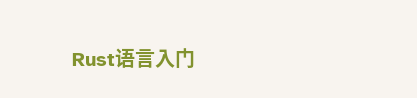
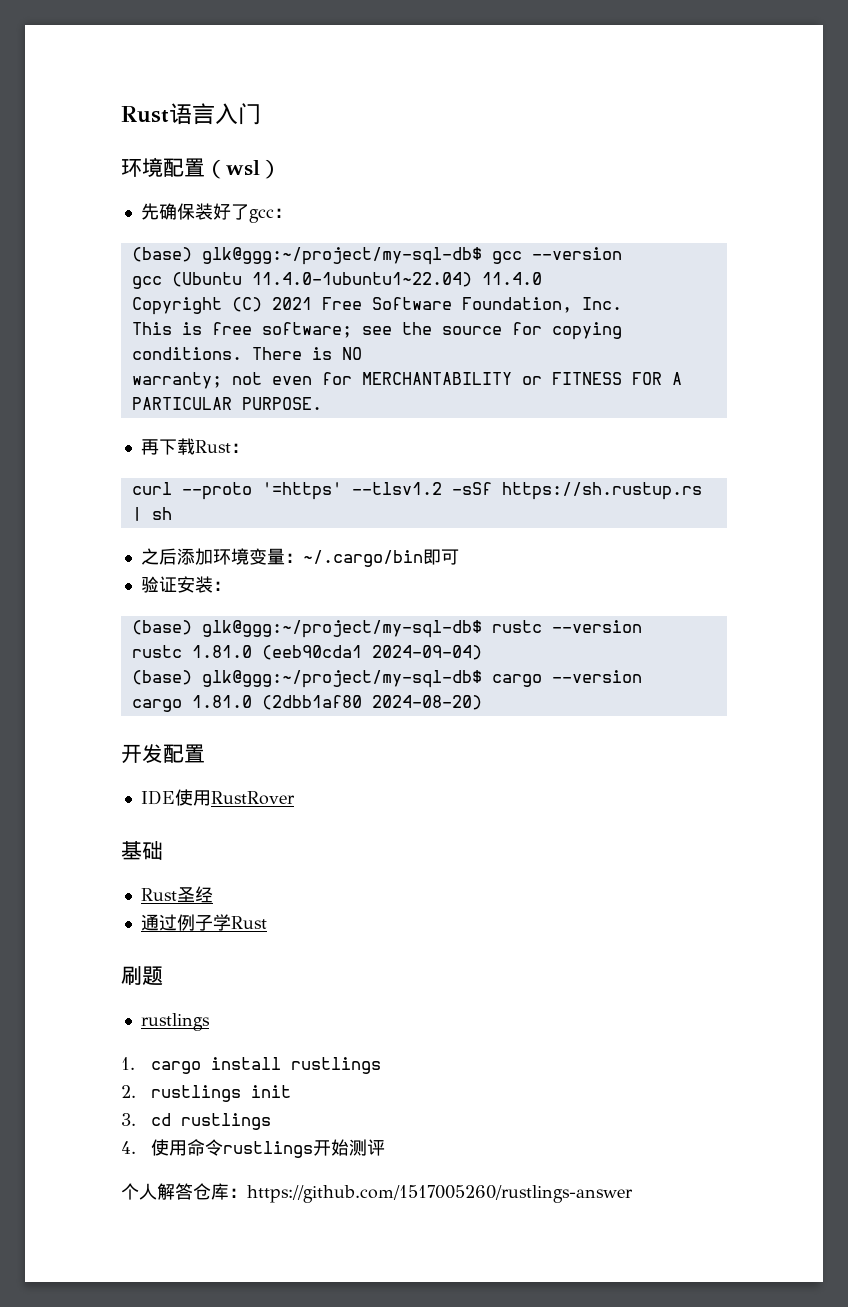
(195, 58) none -> [121,157,281,179] [140,203,292,223] [131,247,622,265] [131,272,542,289] [131,297,622,315] [131,322,622,340] [131,347,362,360] [131,372,682,389] [131,397,322,410] [140,438,249,455] [131,482,702,500] [131,507,172,521] [140,548,459,567] [140,576,231,593] [131,620,642,638] [131,645,482,660] [131,670,642,688] [131,695,482,712] [121,744,205,764] [140,789,295,806] [121,841,163,860] [140,886,213,903] [140,914,267,931] [121,966,163,986] [140,1013,210,1031] [121,1057,381,1074] [121,1085,291,1102] [121,1113,271,1130] [121,1139,385,1158] [121,1183,633,1203] // 环境配置（wsl） // 先确保装好了gcc： // (base) glk@ggg:~/project/my-sql-db$ gcc --version // gcc (Ubuntu 11.4.0-1ubuntu1~22.04) 11.4.0 // Copyright (C) 2021 Free Software Foundation, Inc. // This is free software; see the source for copying conditions. There is NO // warranty; not even for MERCHANTABILITY or FITNESS FOR A PARTICULAR PURPOSE. // 再下载Rust： // curl --proto '=https' --tlsv1.2 -sSf https://sh.rustup.rs | sh // 之后添加环境变量：~/.cargo/bin即可 // 验证安装： // (base) glk@ggg:~/project/my-sql-db$ rustc --version // rustc 1.81.0 (eeb90cda1 2024-09-04) // (base) glk@ggg:~/project/my-sql-db$ cargo --version // cargo 1.81.0 (2dbb1af80 2024-08-20) // 开发配置 // IDE使用RustRover // 基础 // Rust圣经 // 通过例子学Rust // 刷题 // rustlings // 1. cargo install rustlings // 2. rustlings init // 3. cd rustlings // 4.使用命令rustlings开始测评 // 个人解答仓库：https://github.com/1517005260/rustlings-answer

